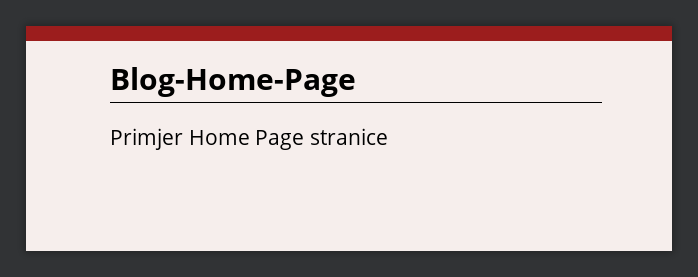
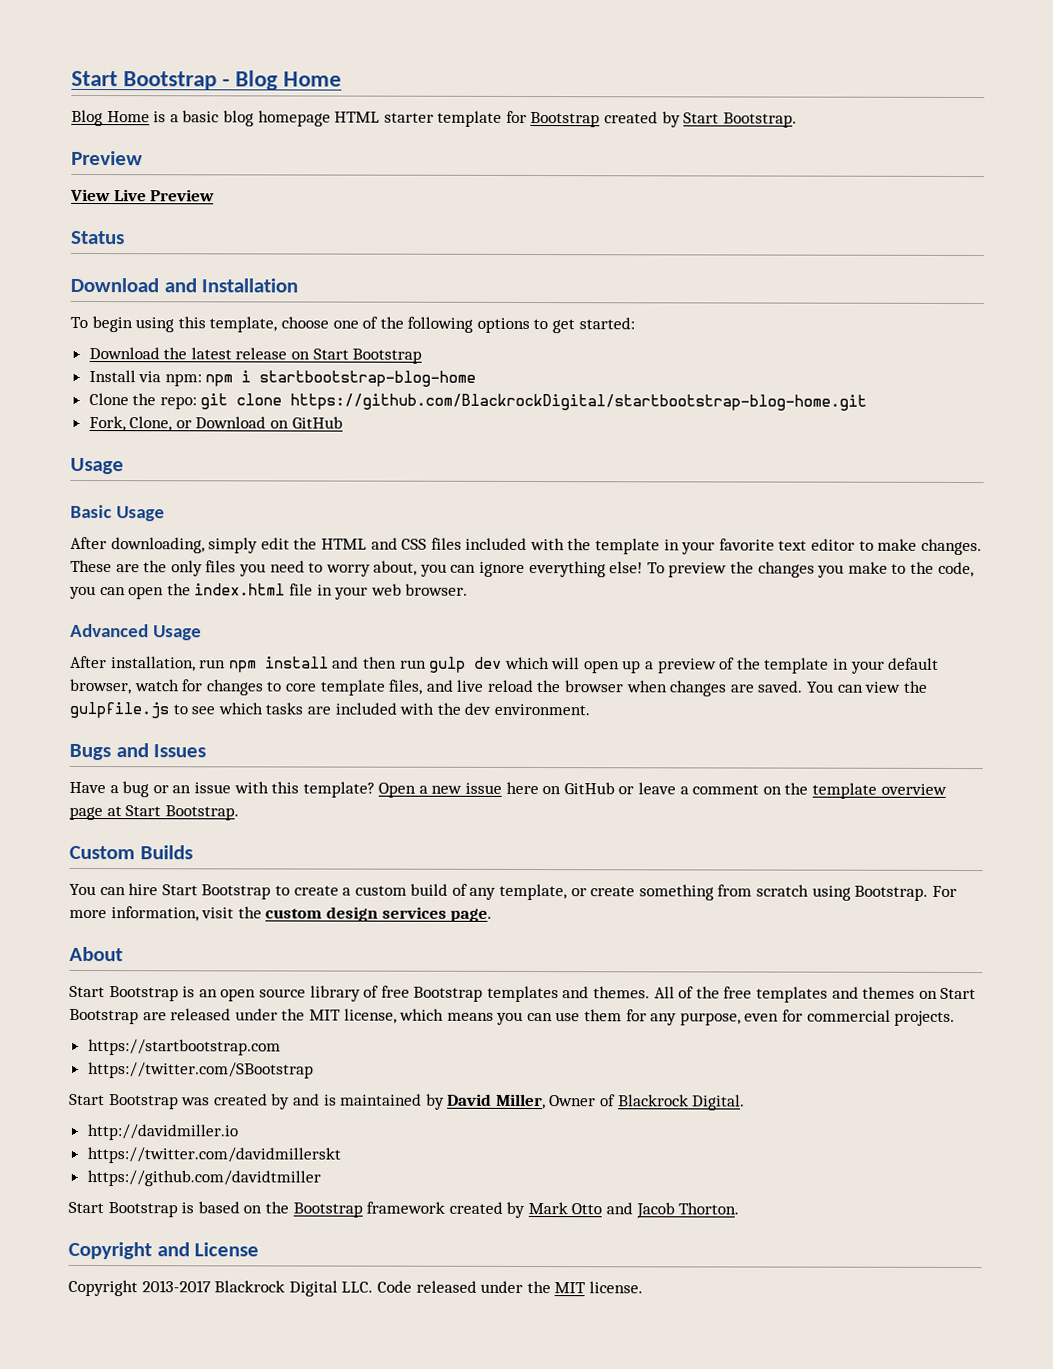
[110,67,356,97] [110,128,389,150] Blog-Home-Page // Primjer Home Page stranice -> [71,70,343,91] [71,109,797,128] [71,150,143,166] [70,188,216,202] [70,230,125,245] [70,277,299,293] [70,316,635,334] [88,347,423,364] [88,370,477,387] [88,393,868,411] [88,416,343,432] [70,457,124,475] [70,504,166,522] [70,536,982,556] [70,559,974,578] [69,583,469,600] [70,623,203,641] [70,655,940,674] [69,678,928,697] [69,701,590,719] [69,743,207,761] [69,781,947,799] [69,805,239,821] [69,845,193,860] [69,883,957,901] [69,906,493,922] [69,946,123,962] [69,985,977,1003] [69,1008,956,1026] [87,1039,281,1056] [87,1062,314,1079] [69,1093,746,1111] [86,1124,239,1141] [86,1147,341,1164] [86,1170,321,1187] [68,1201,740,1219] [68,1241,260,1260] [68,1279,643,1297] Start Bootstrap - Blog Home // Blog Home is a basic blog homepage HTML starter template for Bootstrap created by Start Bootstrap. // Preview // View Live Preview // Status // Download and Installation // To begin using this template, choose one of the following options to get started: // Download the latest release on Start Bootstrap // Install via npm: npm i startbootstrap-blog-home // Clone the repo: git clone https://github.com/BlackrockDigital/startbootstrap-blog-home.git // Fork, Clone, or Download on GitHub // Usage // Basic Usage // After downloading, simply edit the HTML and CSS files included with the template in your favorite text editor to make changes. These are the only files you need to worry about, you can ignore everything else! To preview the changes you make to the code, you can open the index.html file in your web browser. // Advanced Usage // After installation, run npm install and then run gulp dev which will open up a preview of the template in your default browser, watch for changes to core template files, and live reload the browser when changes are saved. You can view the gulpfile.js to see which tasks are included with the dev environment. // Bugs and Issues // Have a bug or an issue with this template? Open a new issue here on GitHub or leave a comment on the template overview page at Start Bootstrap. // Custom Builds // You can hire Start Bootstrap to create a custom build of any template, or create something from scratch using Bootstrap. For more information, visit the custom design services page. // About // Start Bootstrap is an open source library of free Bootstrap templates and themes. All of the free templates and themes on Start Bootstrap are released under the MIT license, which means you can use them for any purpose, even for commercial projects. // https://startbootstrap.com // https://twitter.com/SBootstrap // Start Bootstrap was created by and is maintained by David Miller, Owner of Blackrock Digital. // http://davidmiller.io // https://twitter.com/davidmillerskt // https://github.com/davidtmiller // Start Bootstrap is based on the Bootstrap framework created by Mark Otto and Jacob Thorton. // Copyright and License // Copyright 2013-2017 Blackrock Digital LLC. Code released under the MIT license.

